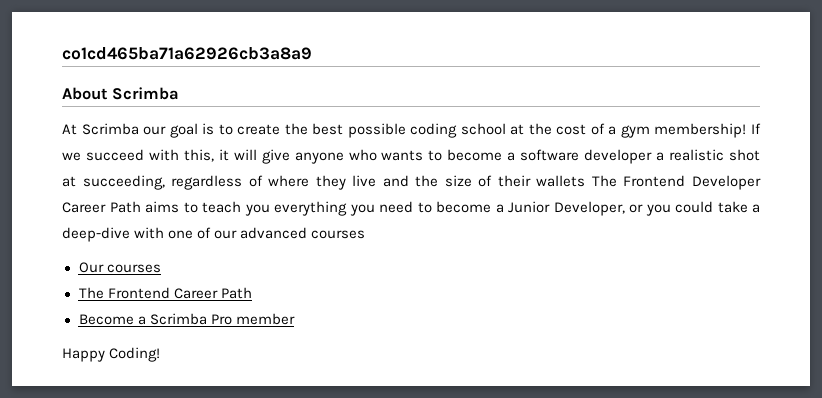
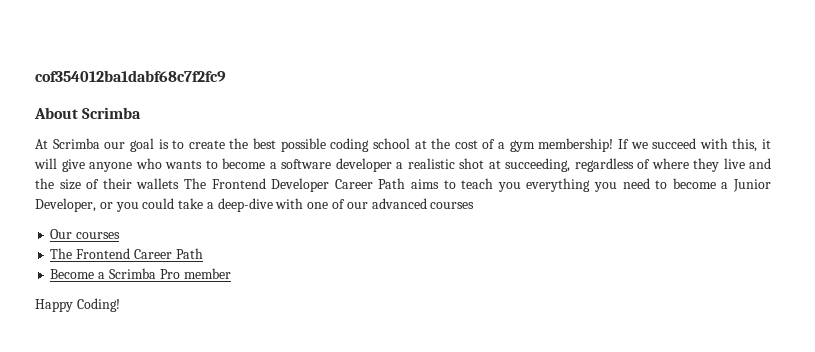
[62,47,312,60] co1cd465ba71a62926cb3a8a9 -> [35,70,226,82] cof354012ba1dabf68c7f2fc9

